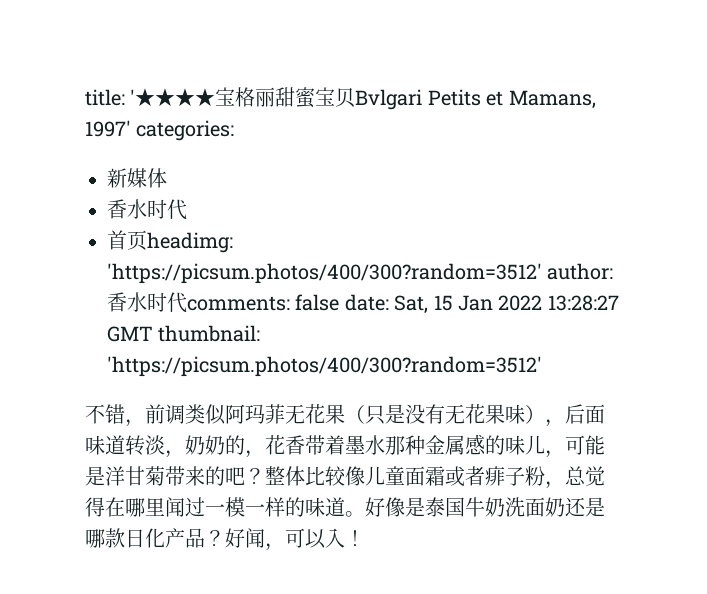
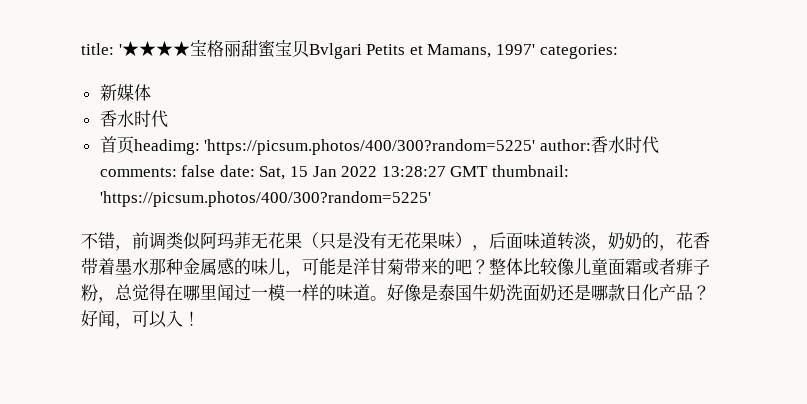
[107,263,542,284] 'https://picsum.photos/400/300?random=3512' -> [204,139,536,155] 'https://picsum.photos/400/300?random=5225'
[107,356,542,377] 'https://picsum.photos/400/300?random=3512' -> [99,191,431,207] 'https://picsum.photos/400/300?random=5225'

